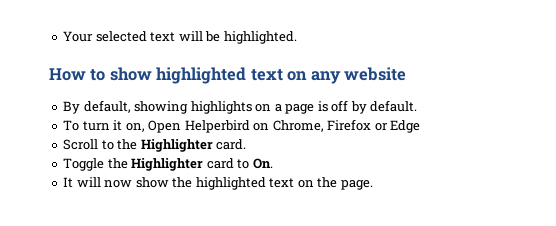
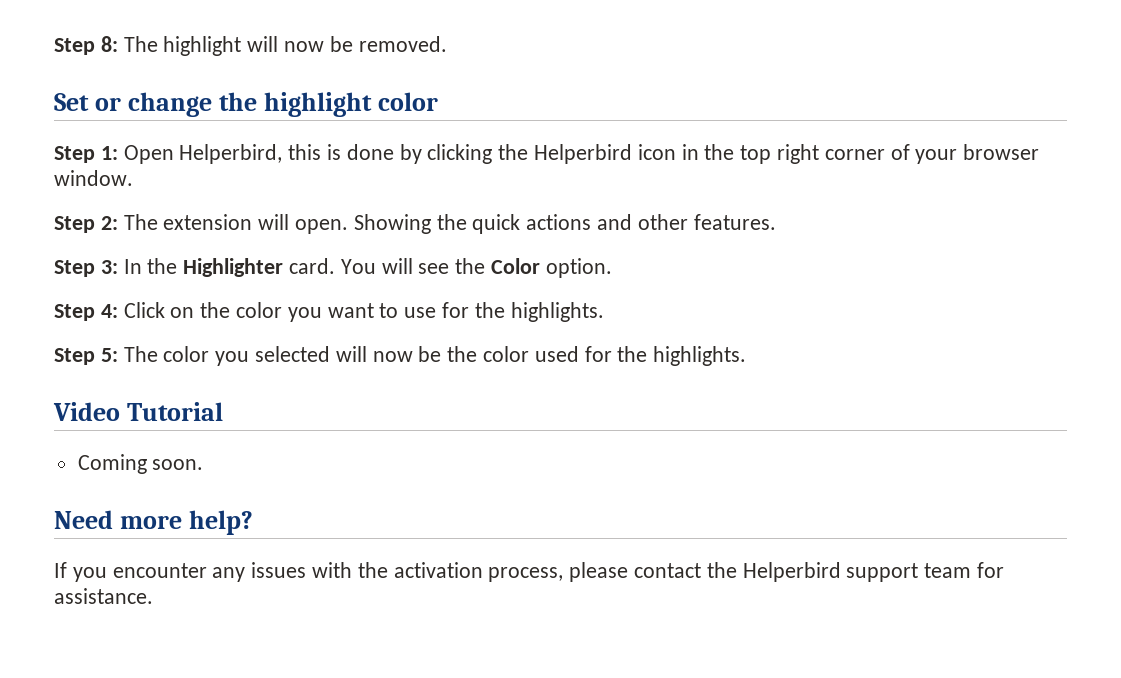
[63,31,297,44] [49,67,407,84] [63,100,418,114] [63,119,421,133] [63,139,247,152] [63,158,273,171] [63,177,373,190] Your selected text will be highlighted. // How to show highlighted text on any website // By default, showing highlights on a page is off by default. // To turn it on, Open Helperbird on Chrome, Firefox or Edge // Scroll to the Highlighter card. // Toggle the Highlighter card to On. // It will now show the highlighted text on the page. -> [54,36,447,56] [54,92,439,117] [54,144,1040,164] [54,170,133,186] [54,214,776,234] [54,258,612,278] [54,302,604,322] [54,346,747,366] [53,402,224,421] [77,454,204,474] [54,510,254,535] [54,562,1005,582] [54,588,153,604] Step 8: The highlight will now be removed. // Set or change the highlight color // Step 1: Open Helperbird, this is done by clicking the Helperbird icon in the top right corner of your browser window. // Step 2: The extension will open. Showing the quick actions and other features. // Step 3: In the Highlighter card. You will see the Color option. // Step 4: Click on the color you want to use for the highlights. // Step 5: The color you selected will now be the color used for the highlights. // Video Tutorial // Coming soon. // Need more help? // If you encounter any issues with the activation process, please contact the Helperbird support team for assistance.

